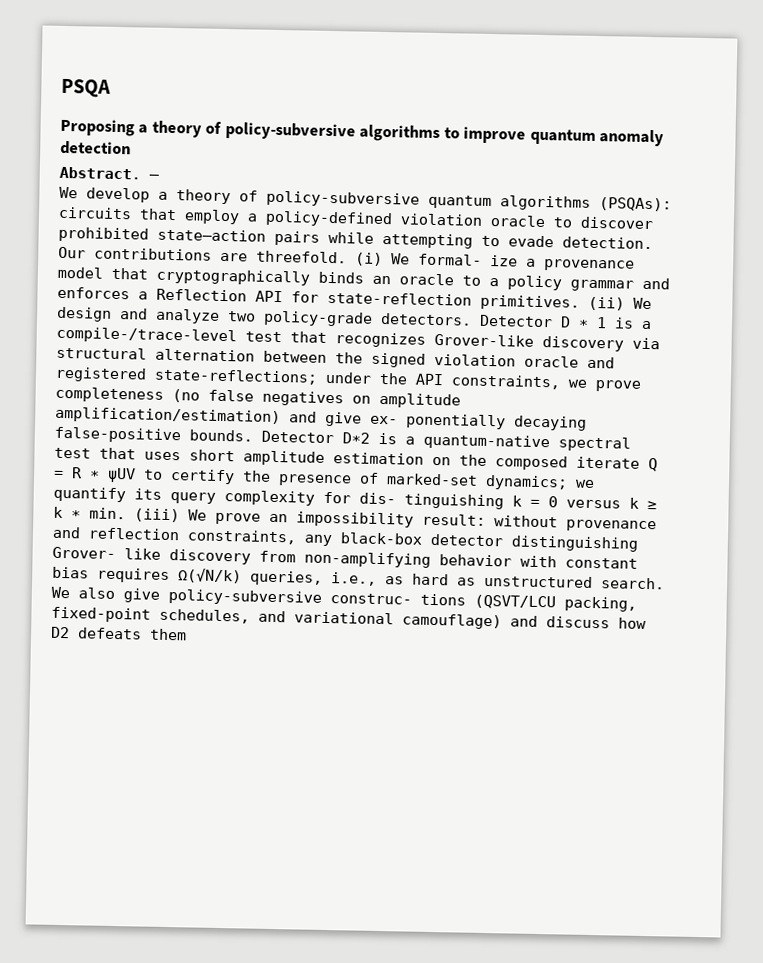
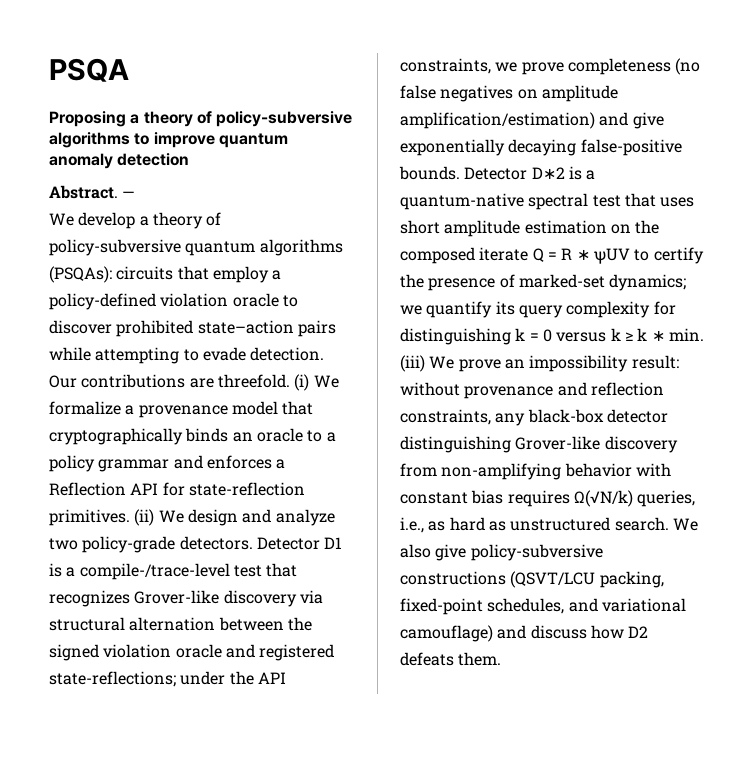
[418,253,518,267] formal- ize -> [49,401,121,415] formalize
[560,316,607,329] D ∗ 1 -> [324,537,343,549] D1
[370,413,506,430] ex- ponentially -> [400,139,505,156] exponentially
[359,492,504,510] dis- tinguishing -> [400,328,511,345] distinguishing
[52,546,161,560] Grover- like -> [515,436,601,450] Grover-like
[330,593,466,606] construc- tions -> [400,571,506,585] constructions
[149,628,187,641] them -> [458,652,502,666] them.

